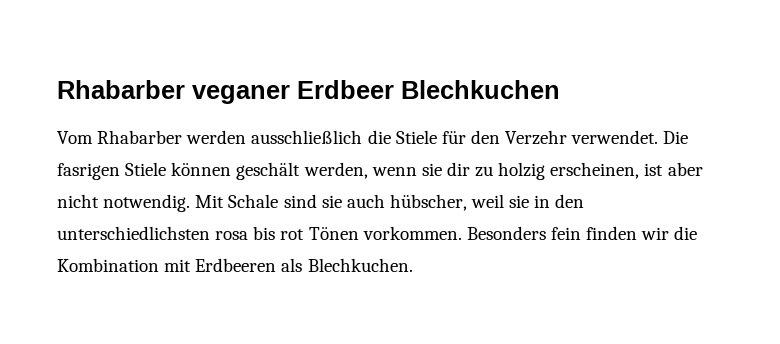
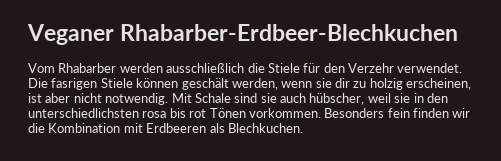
[57,80,560,104] Rhabarber veganer Erdbeer Blechkuchen -> [27,24,459,45] Veganer Rhabarber-Erdbeer-Blechkuchen

